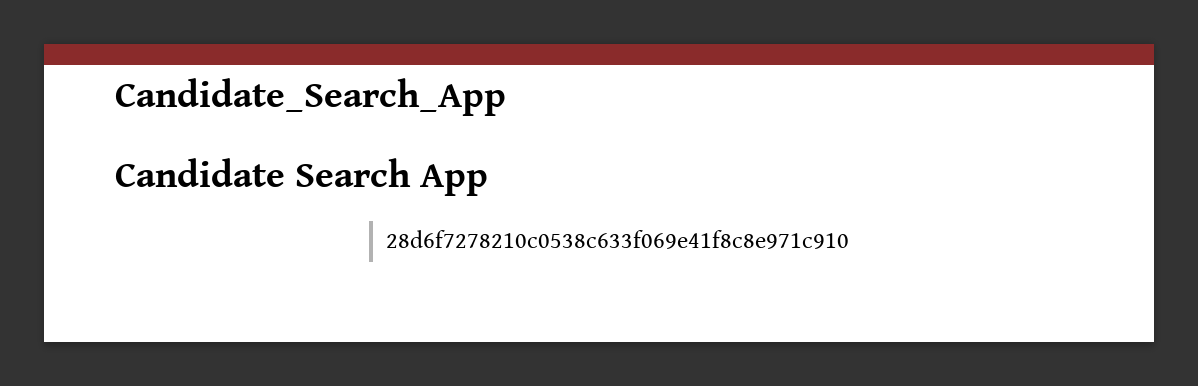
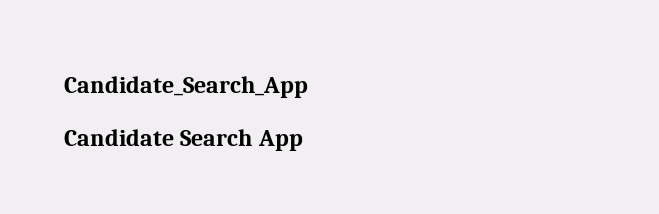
[385,230,849,249] // 28d6f7278210c0538c633f069e41f8c8e971c910 -> (303, 140) none

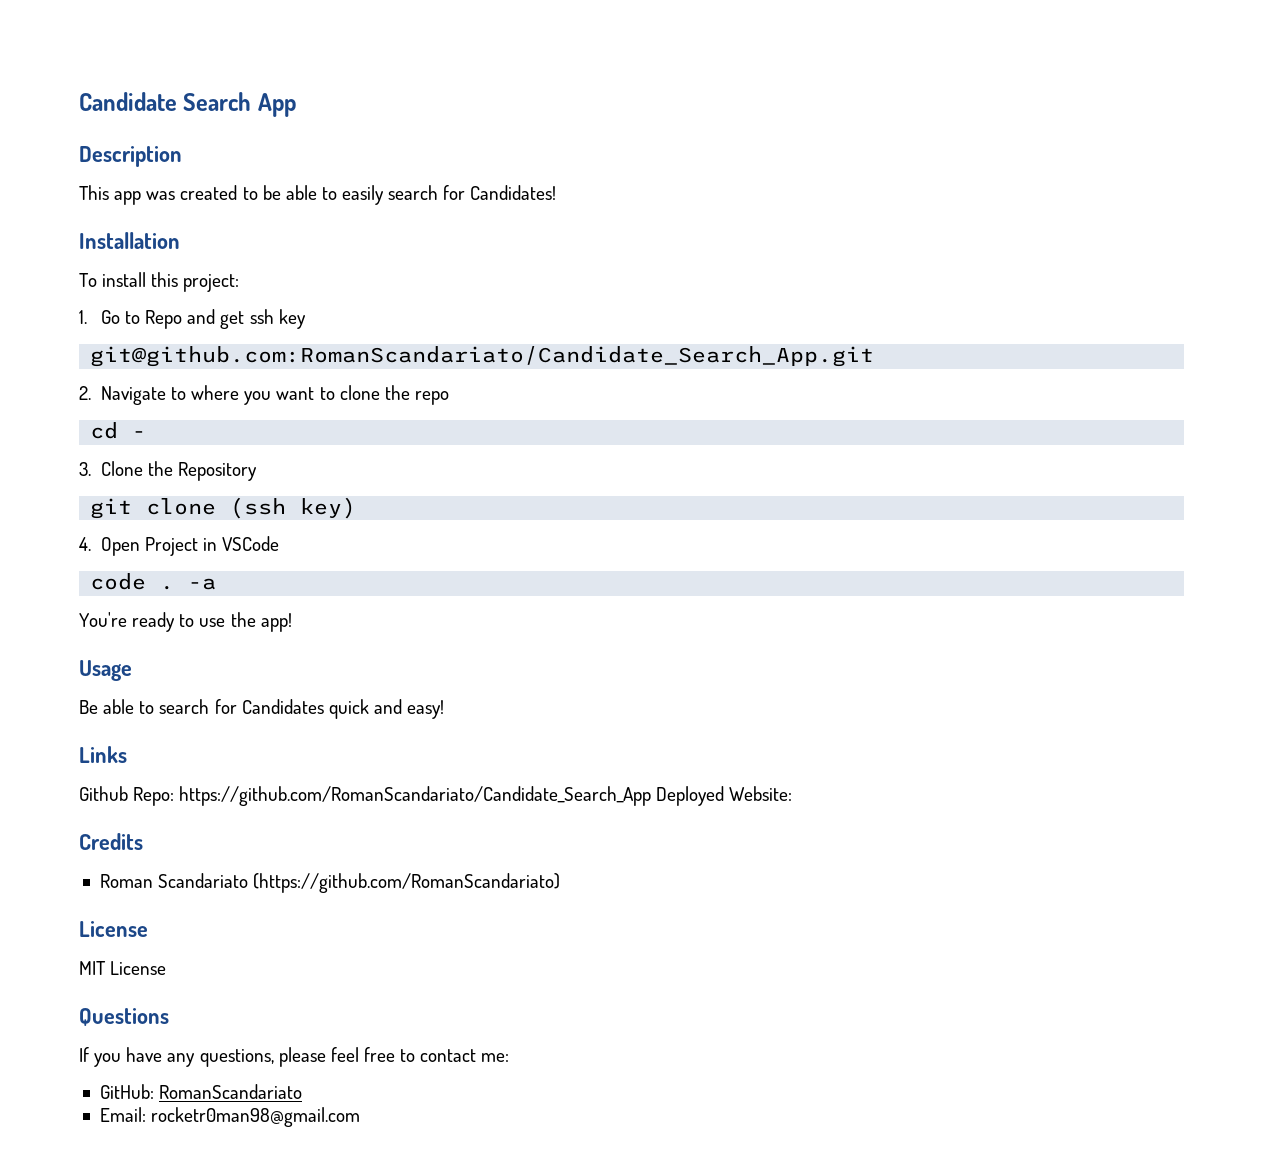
[64,76,308,98] Candidate_Search_App // -> (79, 101) none
(303, 140) none -> [79,146,182,167] [79,185,557,205] [79,232,180,249] [79,272,240,292] [79,309,306,329] [90,346,875,367] [79,385,449,405] [90,422,147,439] [79,461,258,481] [90,497,357,519] [79,536,280,556] [90,573,217,590] [79,612,292,632] [79,660,132,681] [79,699,445,719] [79,746,127,763] [79,786,793,806] [79,833,143,850] [99,873,561,893] [79,921,148,937] [79,961,167,975] [79,1008,169,1026] [79,1047,510,1067] [99,1084,303,1099] [99,1107,361,1127] // Description // This app was created to be able to easily search for Candidates! // Installation // To install this project: // 1. Go to Repo and get ssh key // git@github.com:RomanScandariato/Candidate_Search_App.git // 2. Navigate to where you want to clone the repo // cd - // 3. Clone the Repository // git clone (ssh key) // 4. Open Project in VSCode // code . -a // You're ready to use the app! // Usage // Be able to search for Candidates quick and easy! // Links // Github Repo: https://github.com/RomanScandariato/Candidate_Search_App Deployed Website: // Credits // Roman Scandariato (https://github.com/RomanScandariato) // License // MIT License // Questions // If you have any questions, please feel free to contact me: // GitHub: RomanScandariato // Email: rocketr0man98@gmail.com

